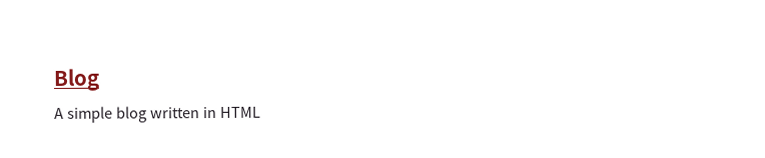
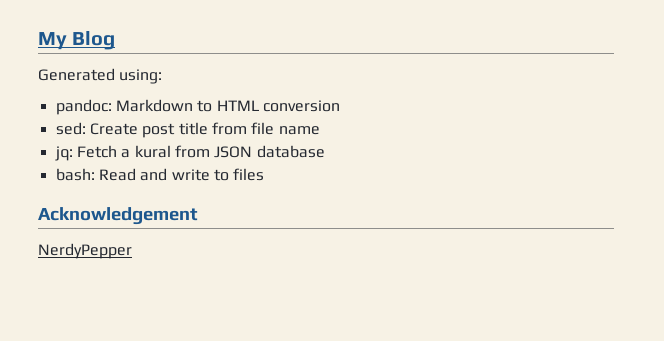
(53, 79) none -> [38,32,67,50] My
[54,106,261,123] A simple blog written in HTML -> [38,68,163,84] [55,99,340,115] [55,122,320,138] [54,145,325,161] [55,168,265,181] [38,207,198,225] [38,243,132,259] Generated using: // pandoc: Markdown to HTML conversion // sed: Create post title from file name // jq: Fetch a kural from JSON database // bash: Read and write to files // Acknowledgement // NerdyPepper

